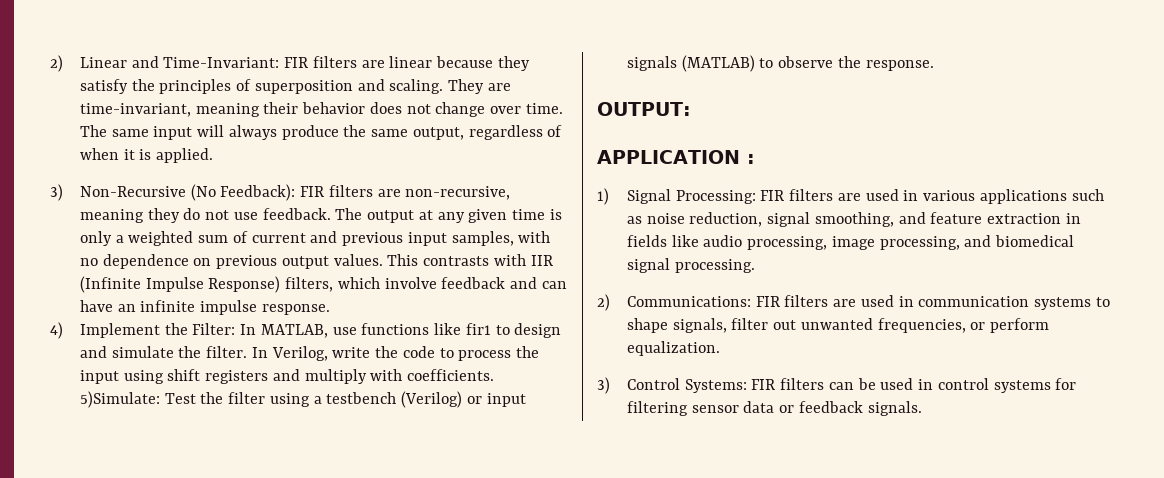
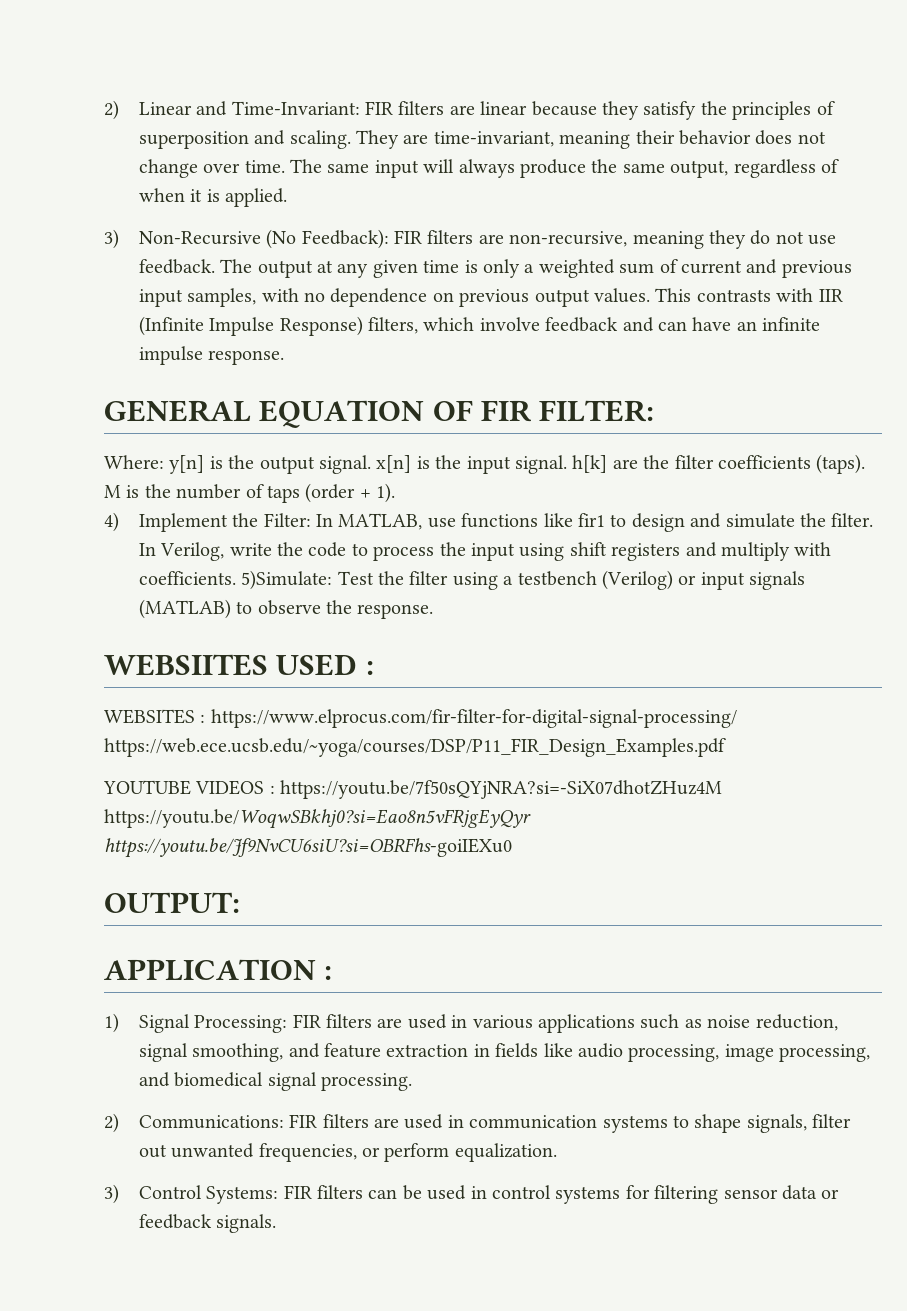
(330, 309) none -> [104,400,655,428] [104,454,866,474] [104,483,396,503] // GENERAL EQUATION OF FIR FILTER: // Where: y[n] is the output signal. x[n] is the input signal. h[k] are the filter coefficients (taps). M is the number of taps (order + 1).
(934, 65) none -> [104,654,374,676] [104,709,737,728] [104,738,726,757] [103,780,723,799] [104,809,531,829] [104,838,512,858] // WEBSIITES USED : // WEBSITES : https://www.elprocus.com/fir-filter-for-digital-signal-processing/ https://web.ece.ucsb.edu/~yoga/courses/DSP/P11_FIR_Design_Examples.pdf // YOUTUBE VIDEOS : https://youtu.be/7f50sQYjNRA?si=-SiX07dhotZHuz4M https://youtu.be/WoqwSBkhj0?si=Eao8n5vFRjgEyQyr https://youtu.be/Jf9NvCU6siU?si=OBRFhs-goiIEXu0

